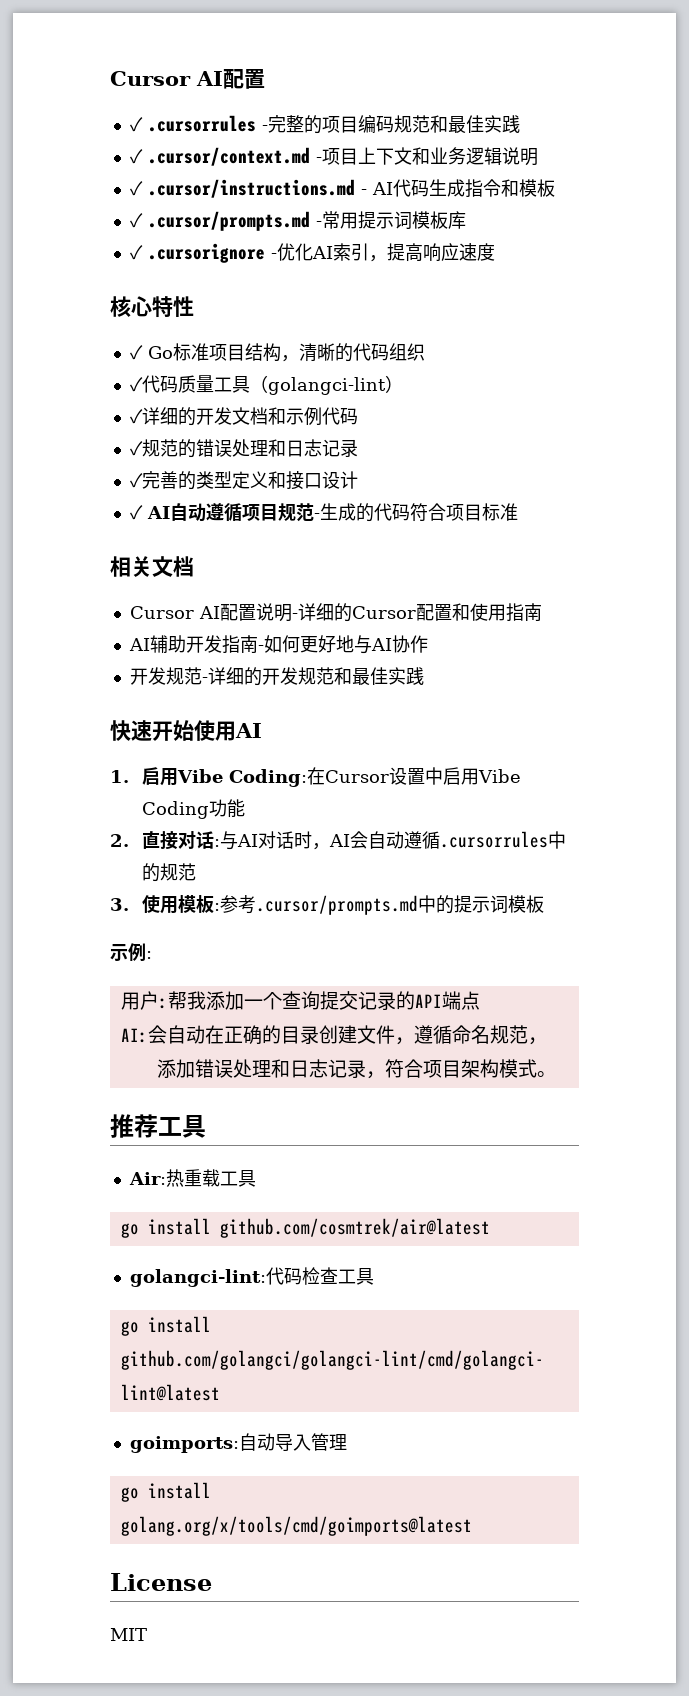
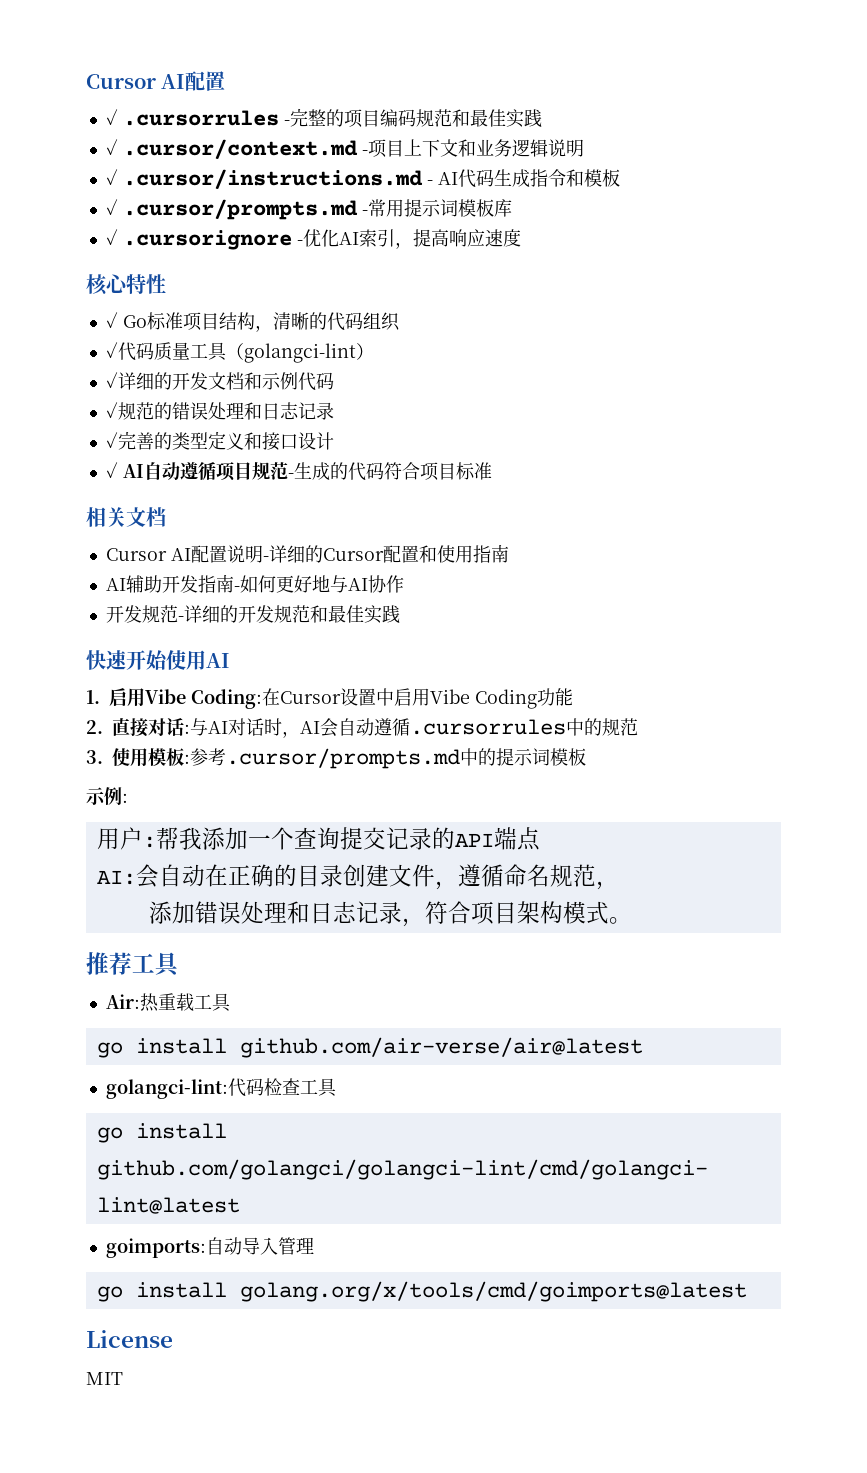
[219,1218,490,1238] github.com/cosmtrek/air@latest -> [239,1037,643,1058] github.com/air-verse/air@latest

